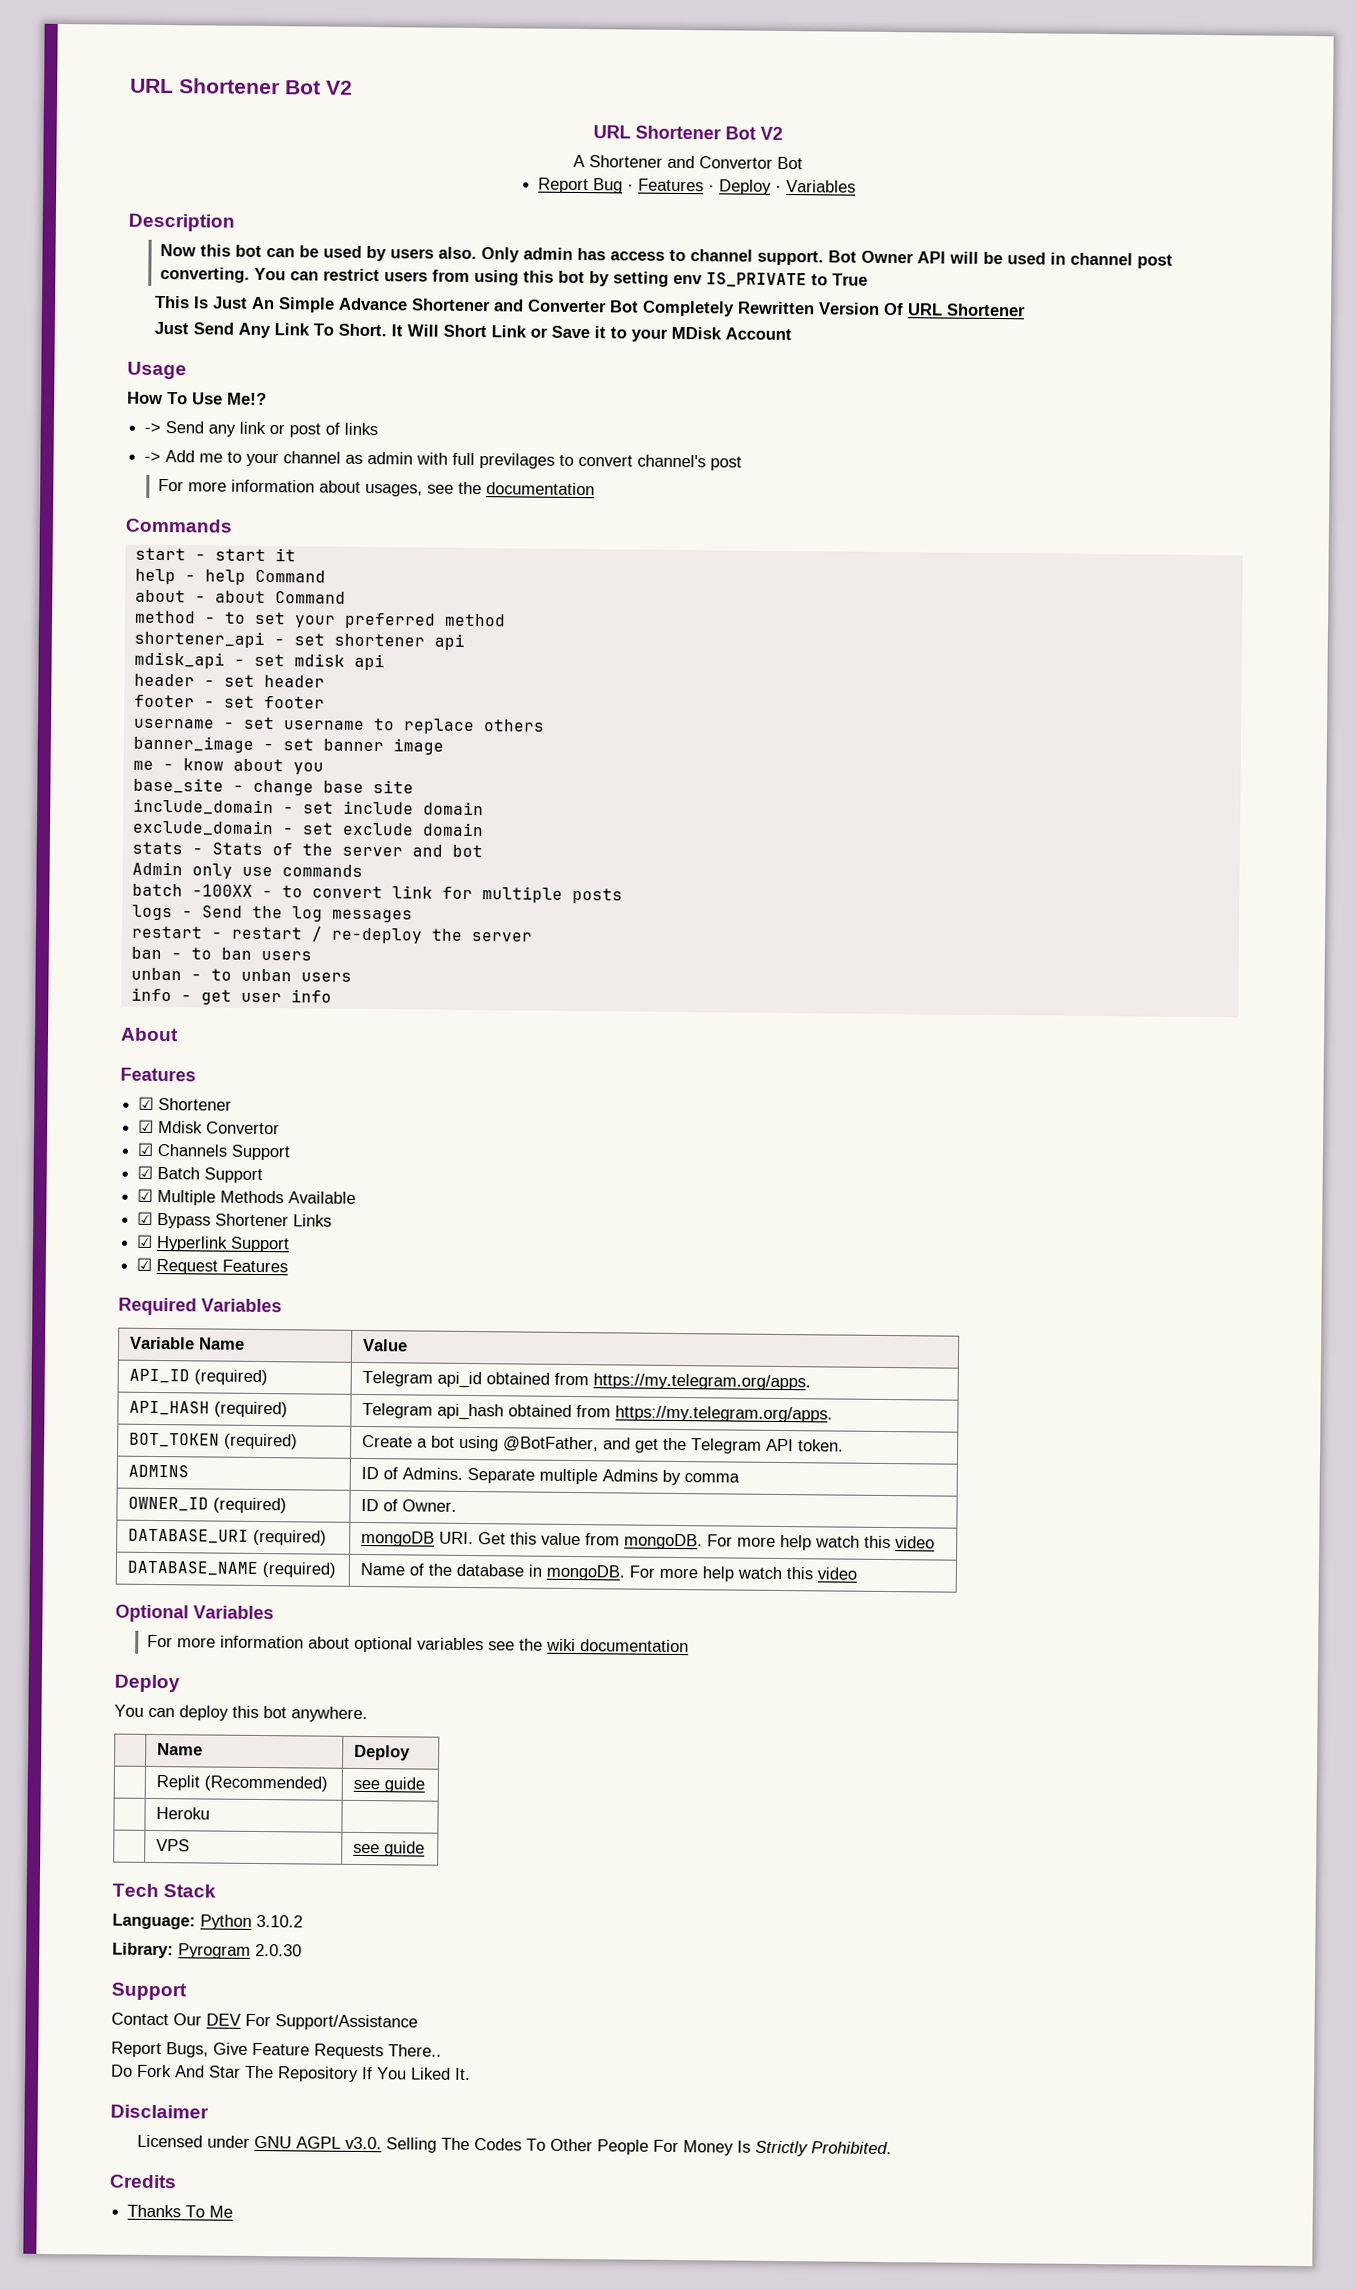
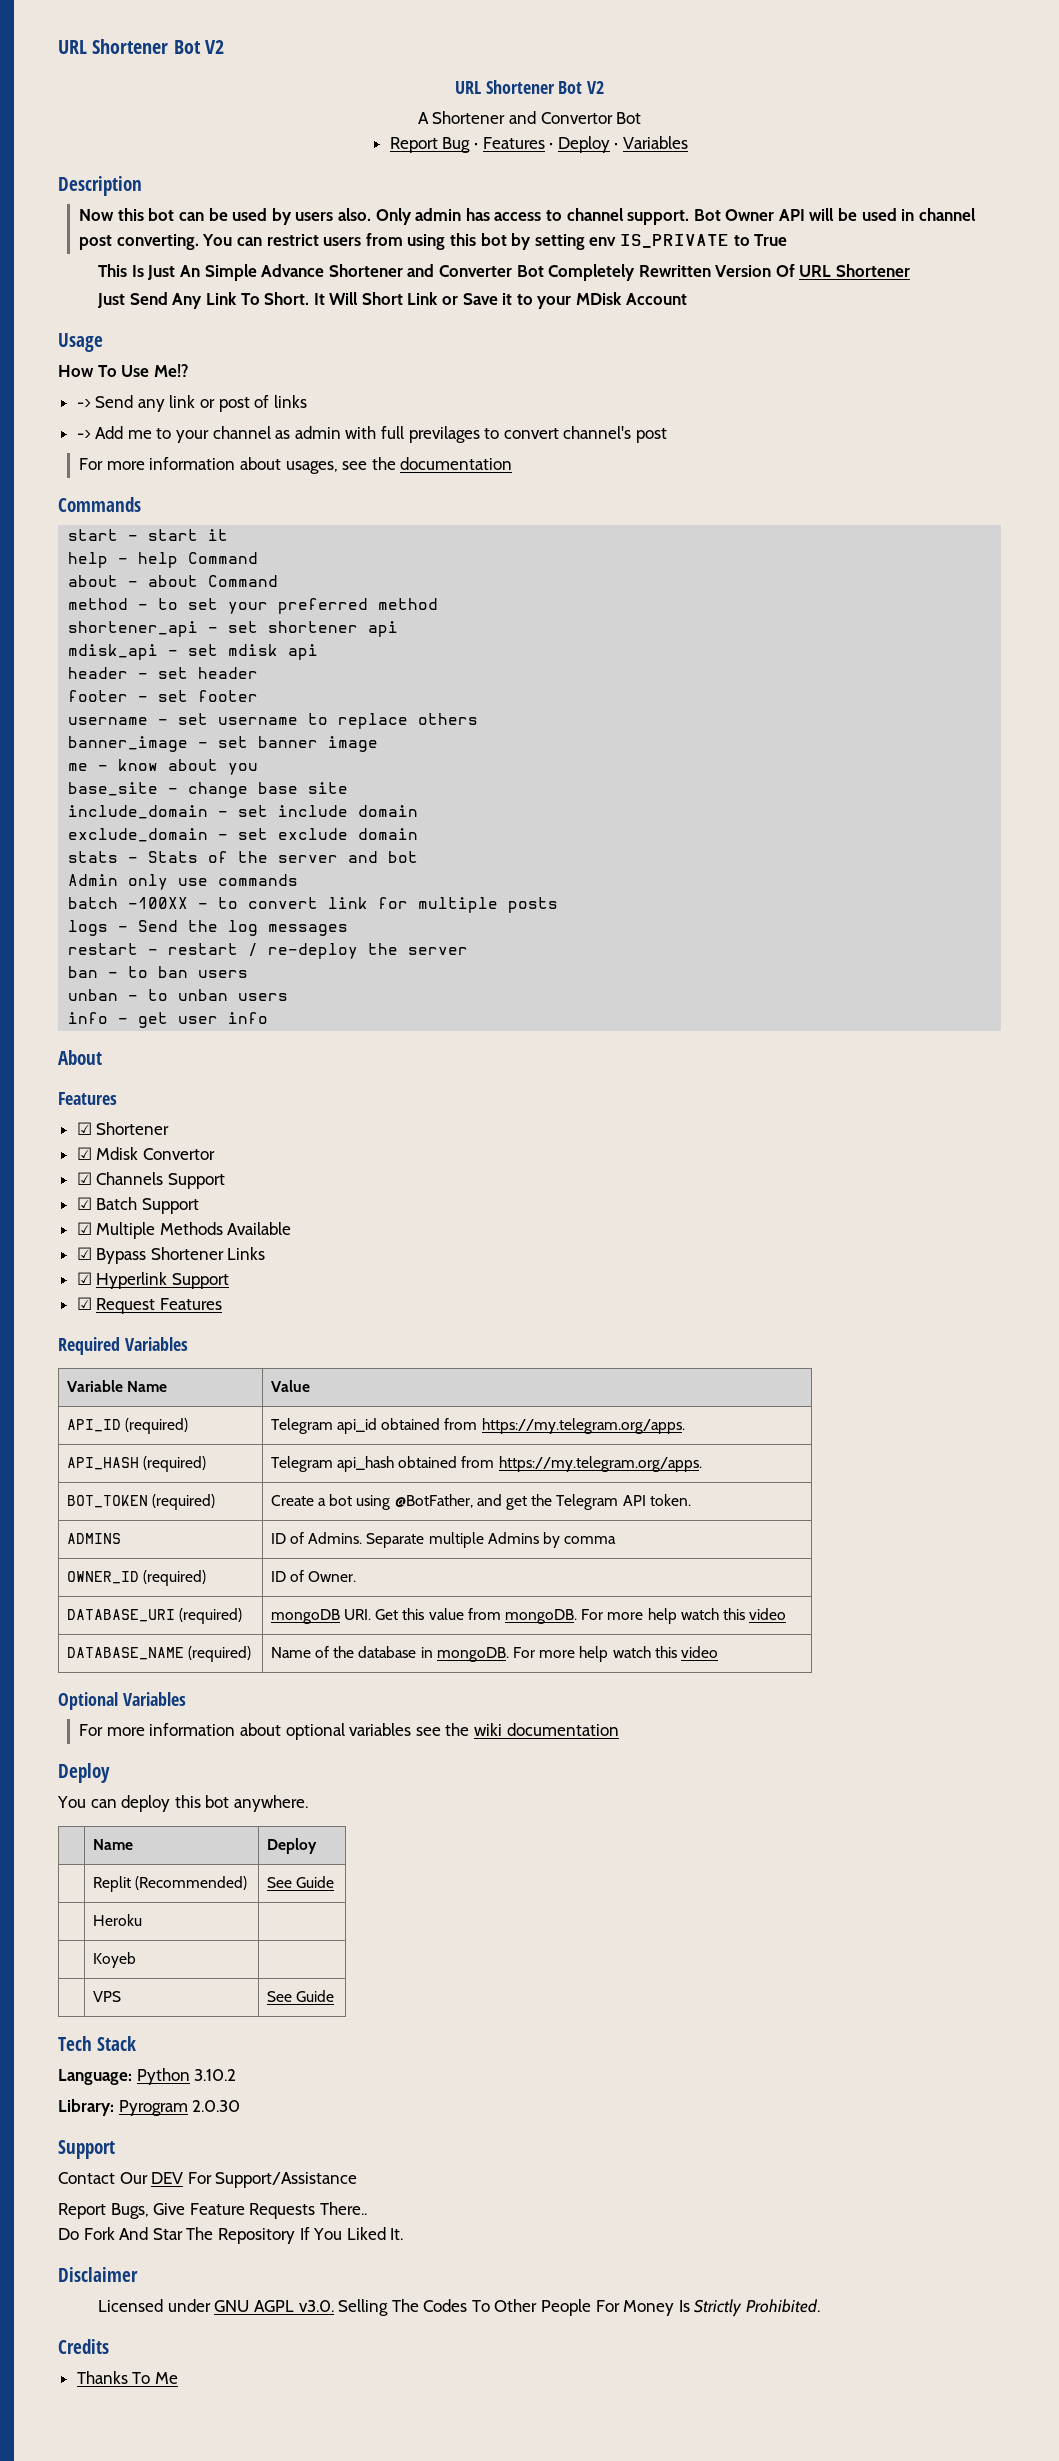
[352,1777,425,1793] see guide -> [266,1876,335,1888] See Guide
(210, 1813) none -> [92,1952,136,1968] // | Koyeb |
[352,1841,425,1857] see guide -> [266,1990,335,2002] See Guide

